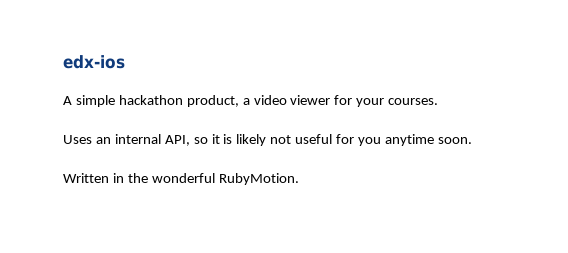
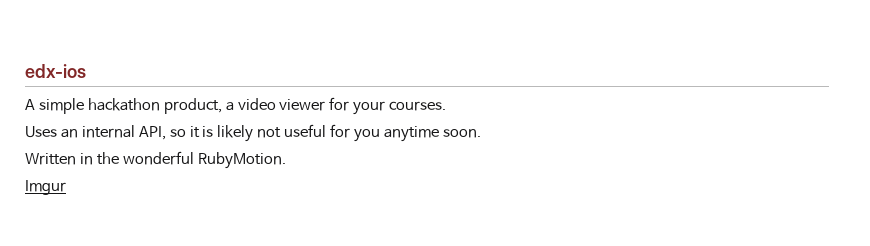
(299, 179) none -> [25,180,66,195] // Imgur

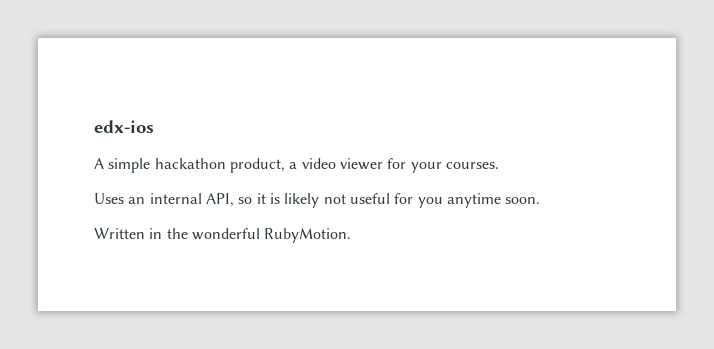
[25,180,66,195] // Imgur -> (352, 235) none

